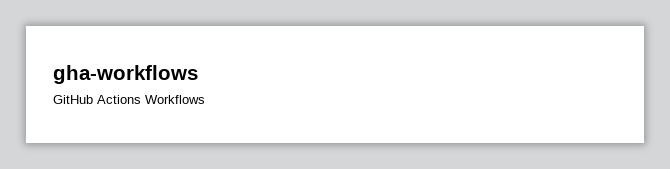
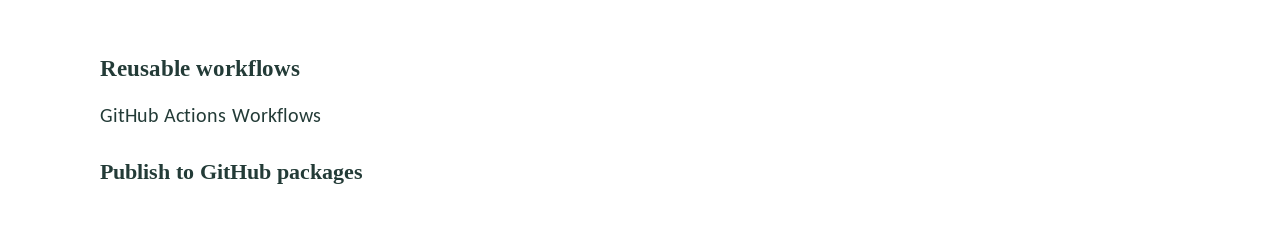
[53,65,198,84] gha-workflows -> [100,60,301,76] Reusable workflows
(205, 99) none -> [100,164,363,184] // Publish to GitHub packages

